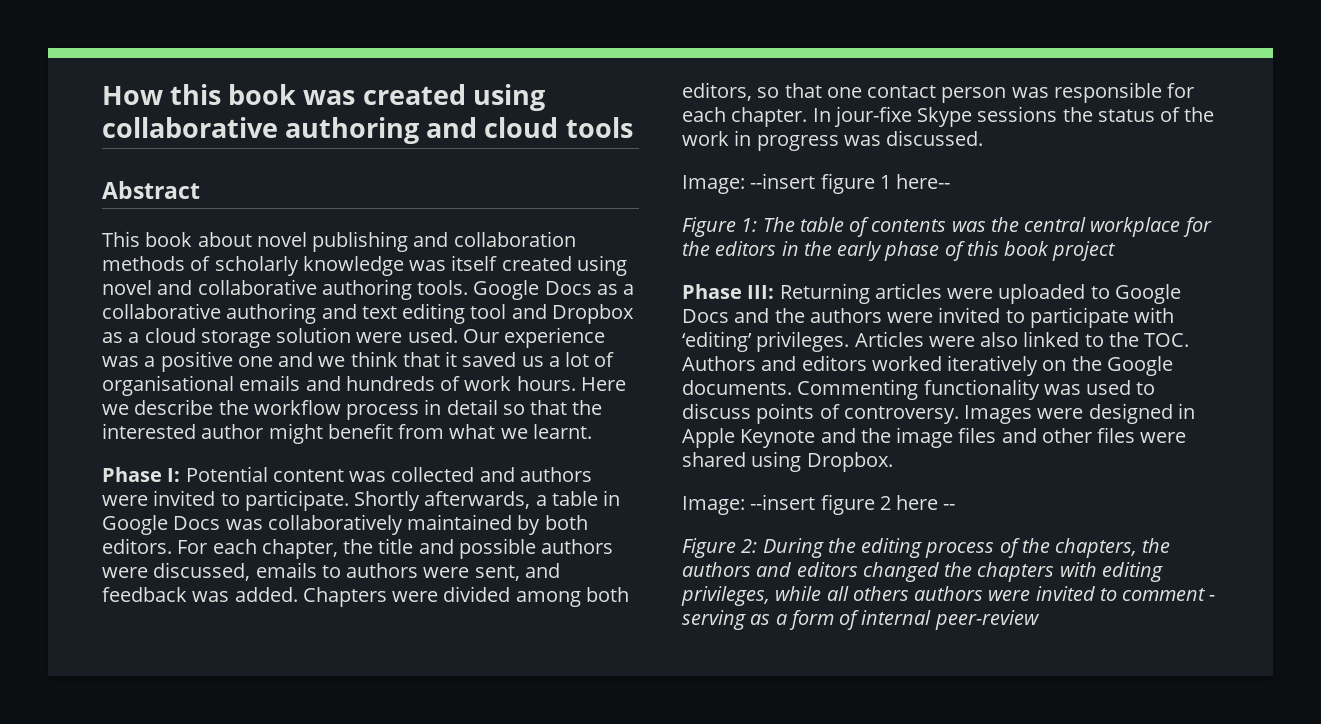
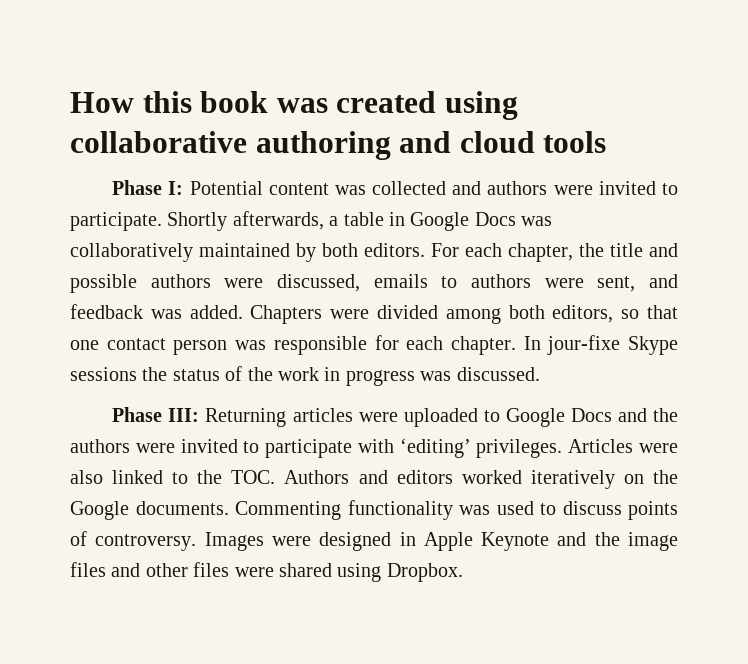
[102,181,200,199] [102,231,576,252] [102,255,627,276] [102,279,635,300] [102,303,634,324] [102,327,606,348] [102,351,615,372] [102,375,626,396] [102,399,603,420] [102,423,592,444] // Abstract // This book about novel publishing and collaboration methods of scholarly knowledge was itself created using novel and collaborative authoring tools. Google Docs as a collaborative authoring and text editing tool and Dropbox as a cloud storage solution were used. Our experience was a positive one and we think that it saved us a lot of organisational emails and hundreds of work hours. Here we describe the workflow process in detail so that the interested author might benefit from what we learnt. -> (607, 142) none
[682,173,951,194] [682,217,1212,237] [682,241,1117,261] // Image: --insert figure 1 here-- // Figure 1: The table of contents was the central workplace for the editors in the early phase of this book project -> (540, 374) none
[682,494,956,515] [682,538,1171,558] [682,562,1163,582] [681,586,1216,606] [682,610,1040,630] // Image: --insert figure 2 here -- // Figure 2: During the editing process of the chapters, the authors and editors changed the chapters with editing privileges, while all others authors were invited to comment - serving as a form of internal peer-review -> (463, 572) none

